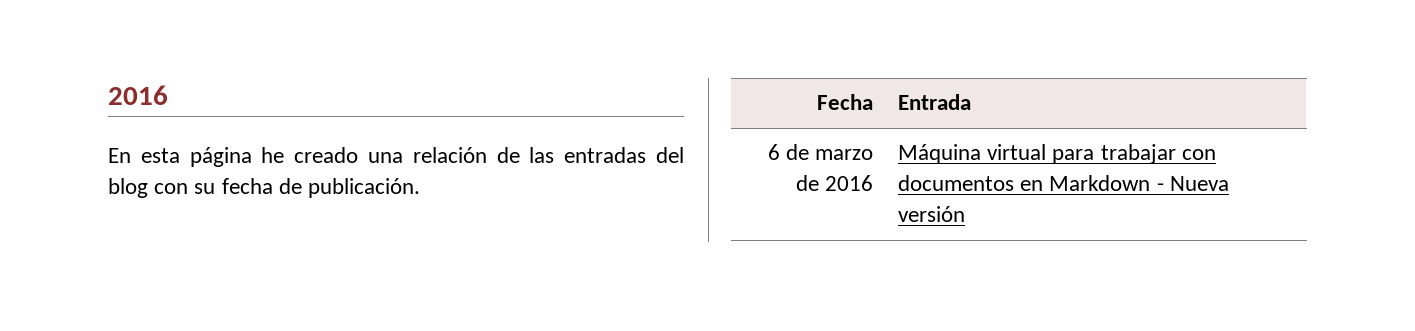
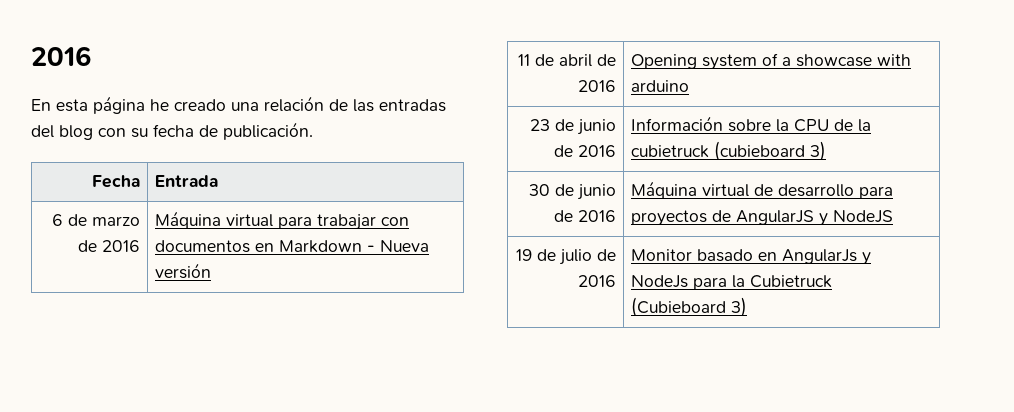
(965, 214) none -> [517,54,616,67] [577,80,616,92] [631,53,912,70] [631,80,690,92] [529,119,616,135] [553,145,616,157] [631,116,872,132] [631,141,827,161] [528,184,616,200] [553,210,616,222] [631,181,894,199] [631,210,894,226] [515,249,616,265] [577,275,616,287] [631,249,872,265] [631,275,833,290] [631,297,748,317] // 11 de abril de 2016 | Opening system of a showcase with arduino // 23 de junio de 2016 | Información sobre la CPU de la cubietruck (cubieboard 3) // 30 de junio de 2016 | Máquina virtual de desarrollo para proyectos de AngularJS y NodeJS // 19 de julio de 2016 | Monitor basado en AngularJs y NodeJs para la Cubietruck (Cubieboard 3)

